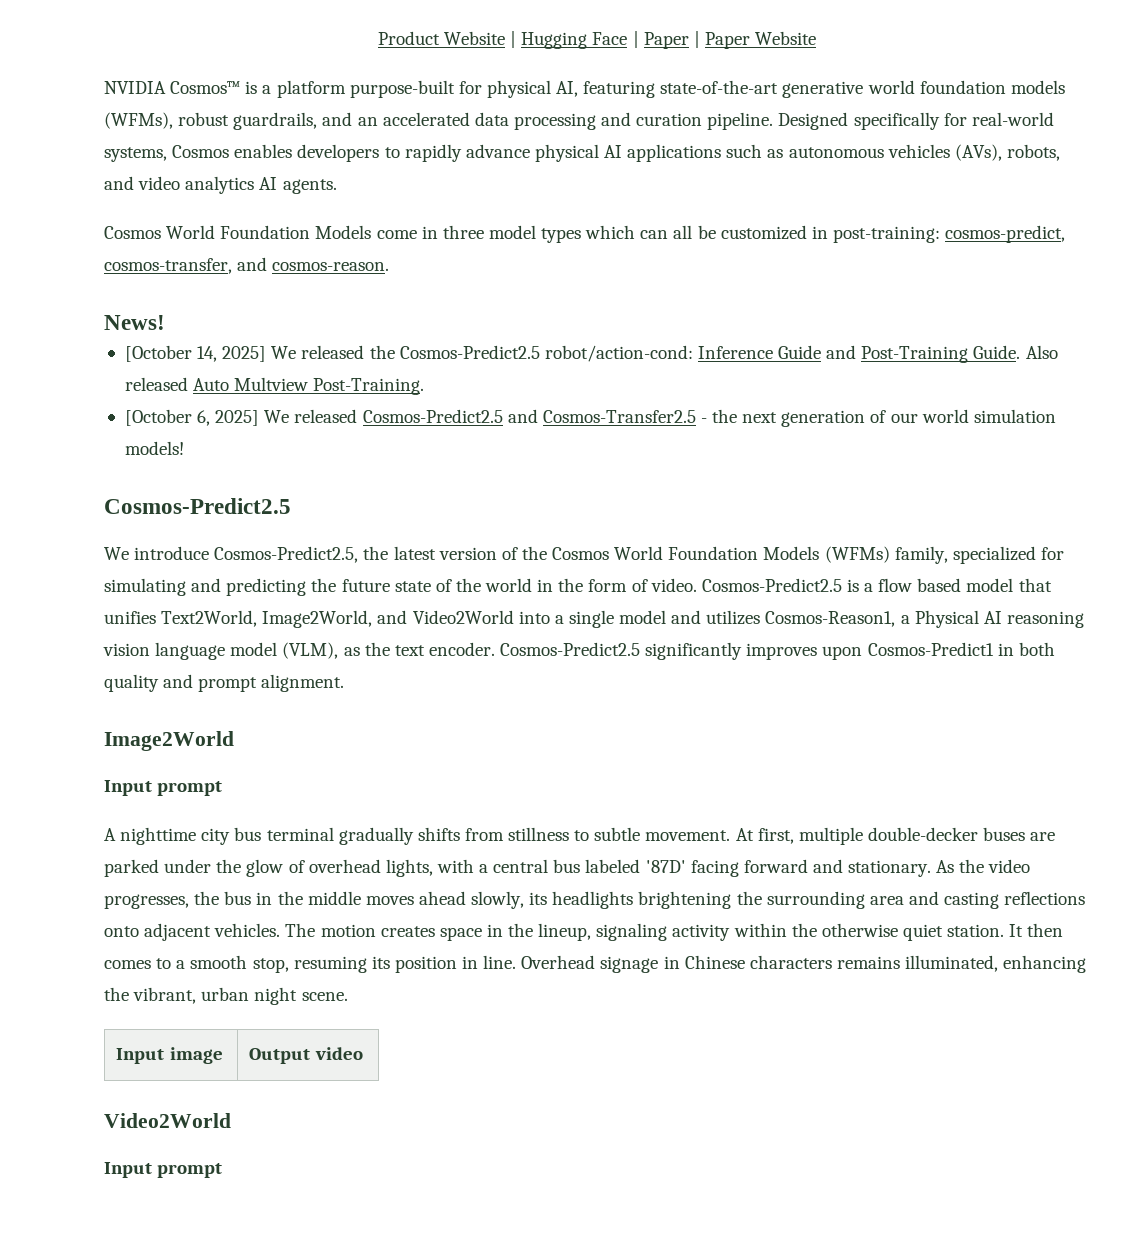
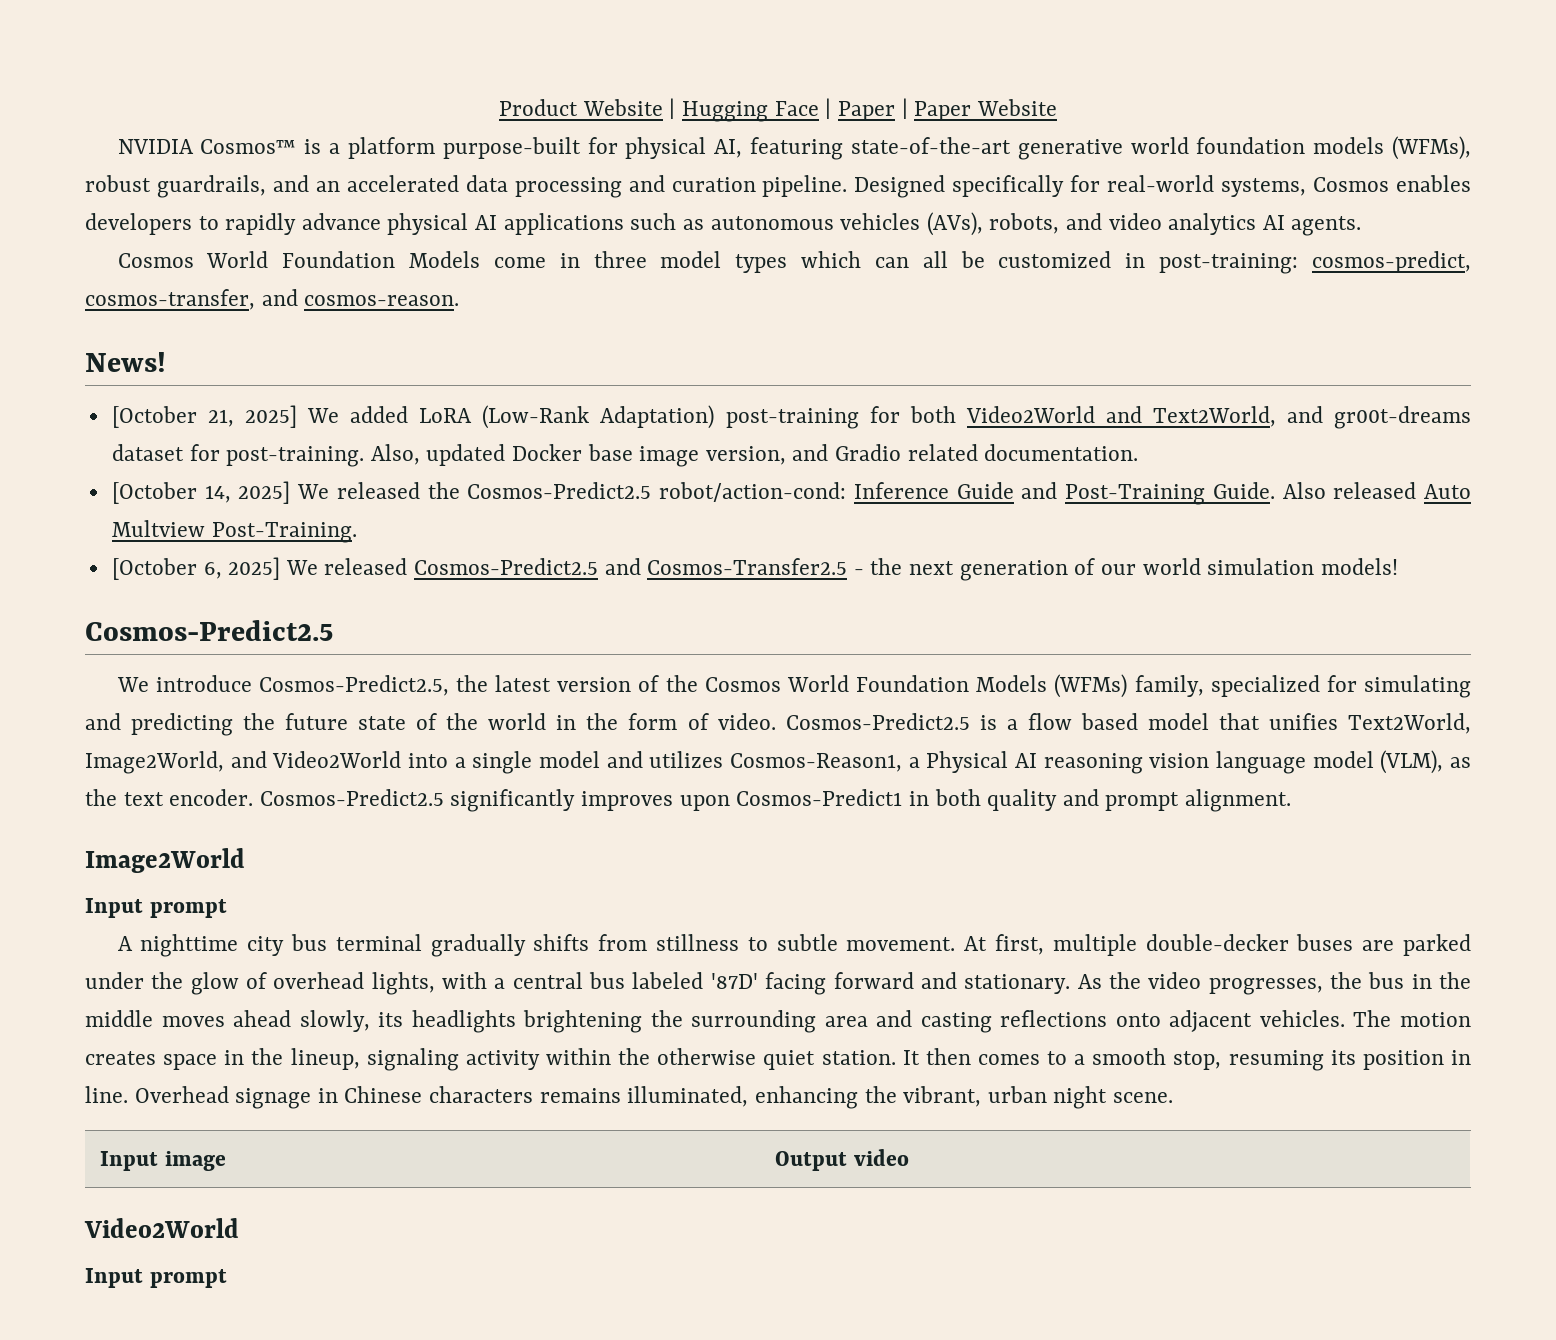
(165, 322) none -> [111,405,1471,429] [111,444,1139,467] // [October 21, 2025] We added LoRA (Low-Rank Adaptation) post-training for both Video2World and Text2World, and gr00t-dreams dataset for post-training. Also, updated Docker base image version, and Gradio related documentation.

